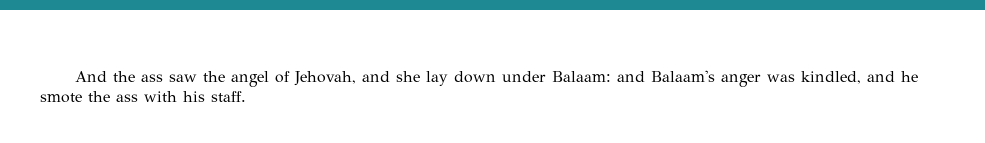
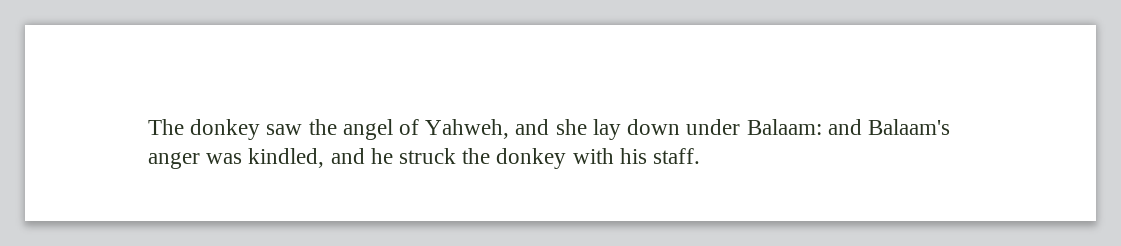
[75,71,164,82] And the ass -> [148,119,261,140] The donkey
[294,71,357,86] Jehovah, -> [425,119,510,139] Yahweh,
[40,91,138,103] smote the ass -> [399,148,567,169] struck the donkey

